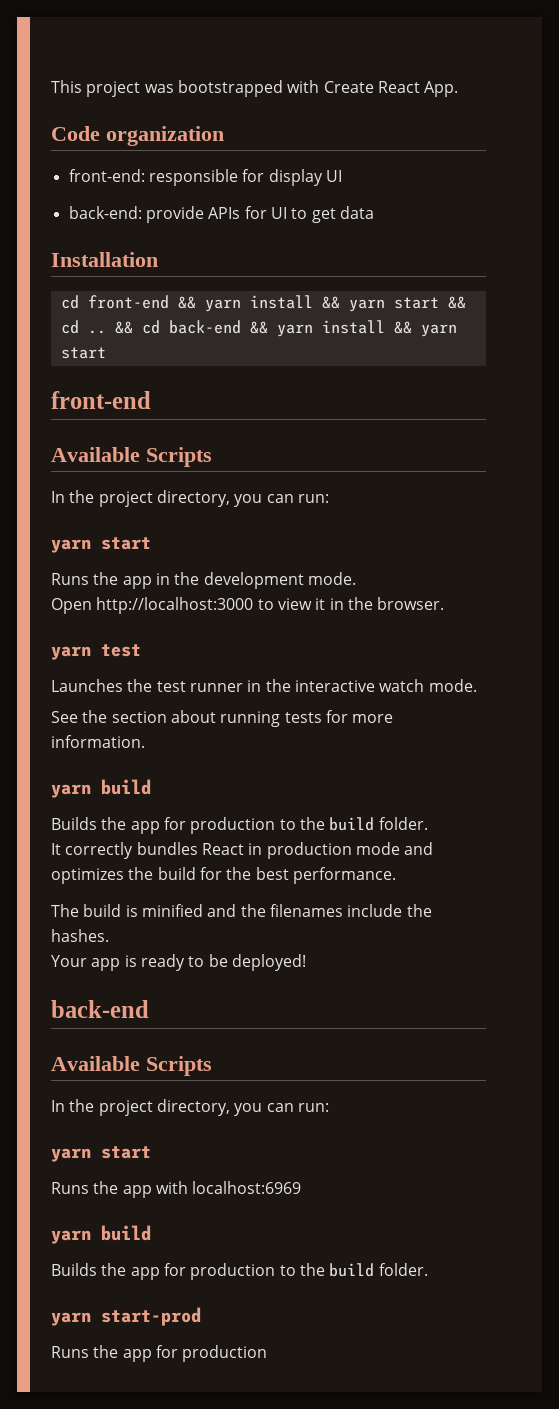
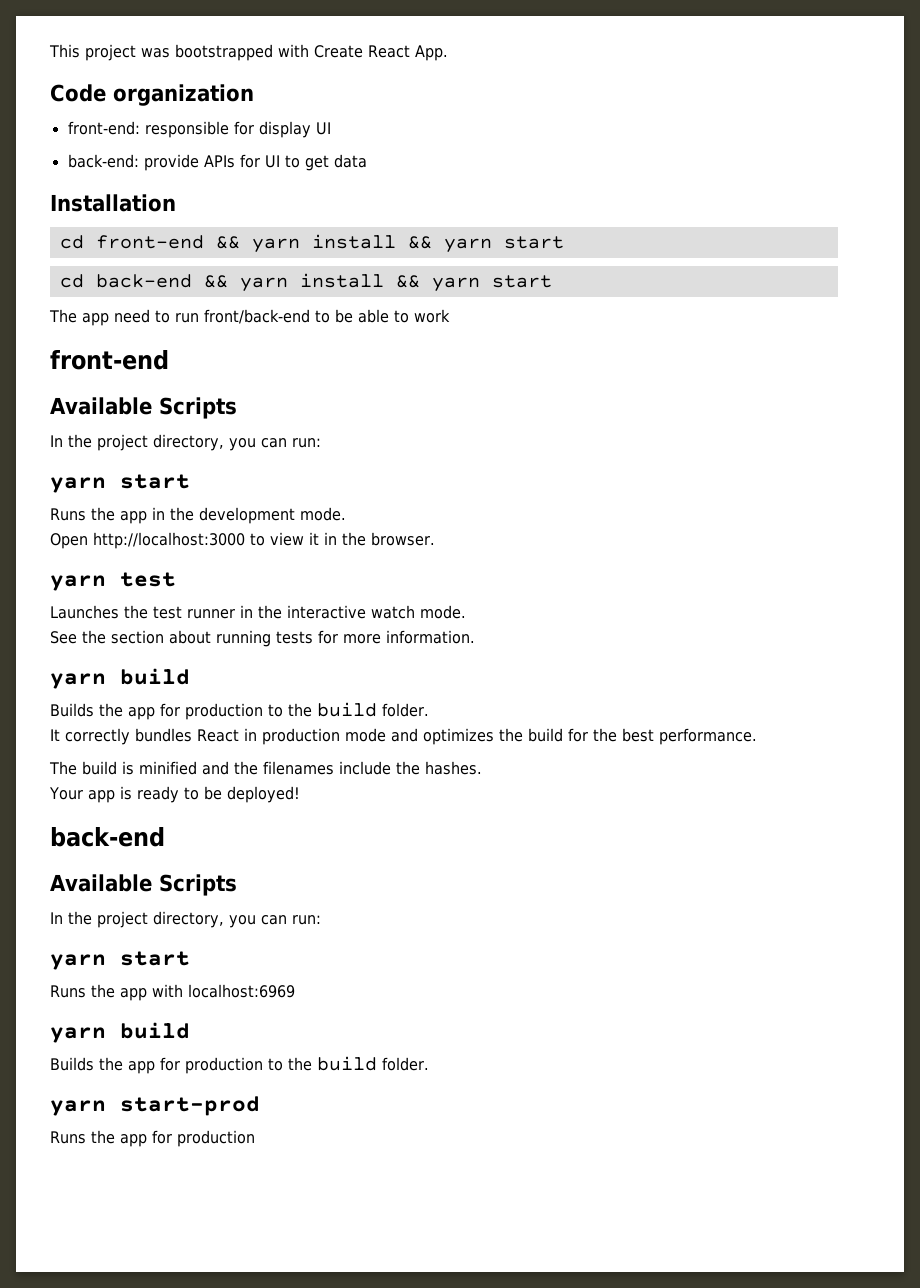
[447,296,466,309] [60,320,133,334] && cd .. && -> (564, 242) //
(106, 353) none -> [49,309,450,326] // The app need to run front/back-end to be able to work

